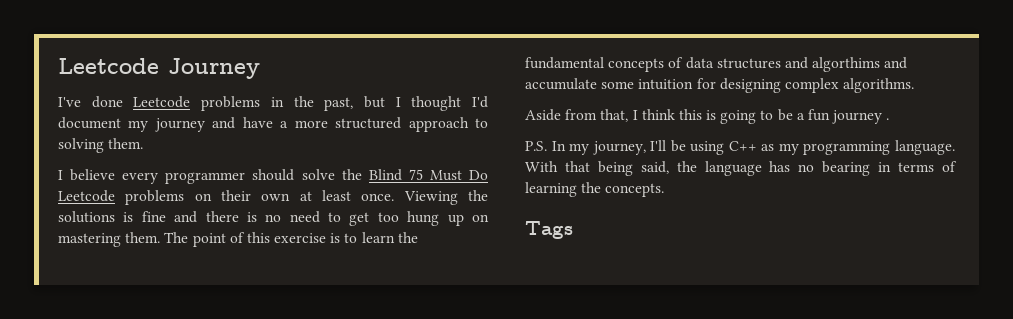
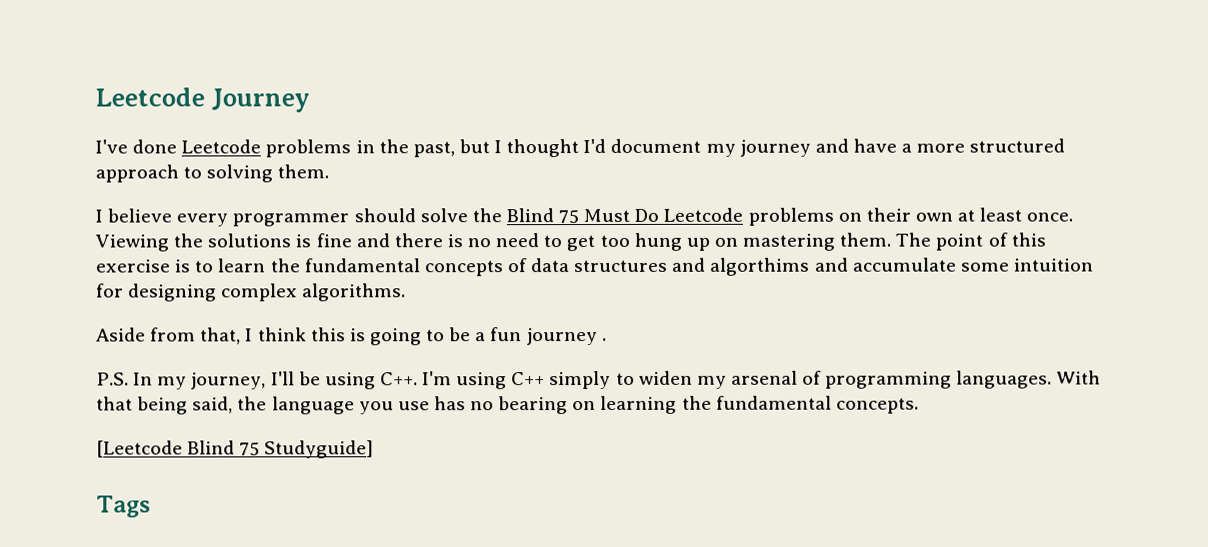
[728,140,955,155] C++ as my programming language. -> [379,370,1053,390] C++. I'm using C++ simply to widen my arsenal of programming languages.
(762, 168) none -> [358,401,430,415] you use
[878,161,958,172] in terms of -> [572,401,597,411] on
(602, 187) none -> [715,395,832,410] fundamental
(665, 190) none -> [96,440,375,459] // [Leetcode Blind 75 Studyguide]

